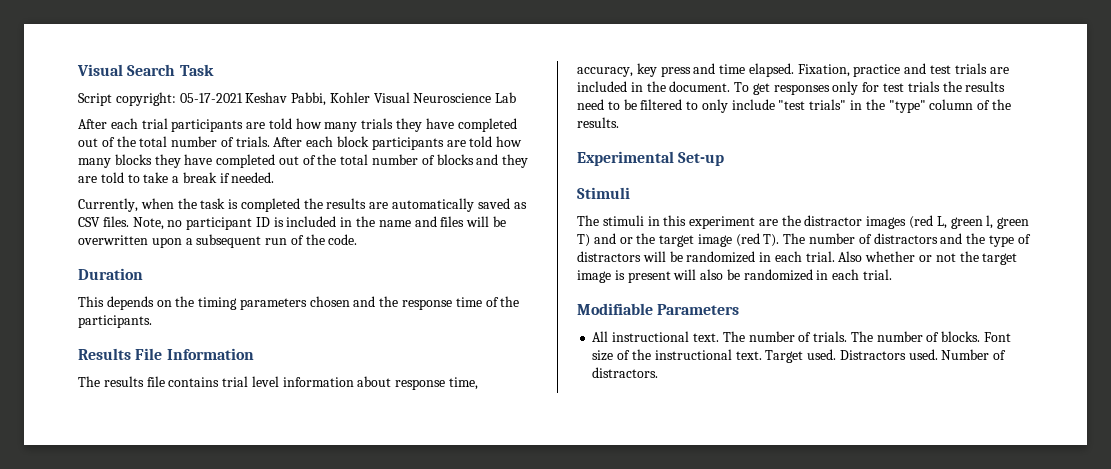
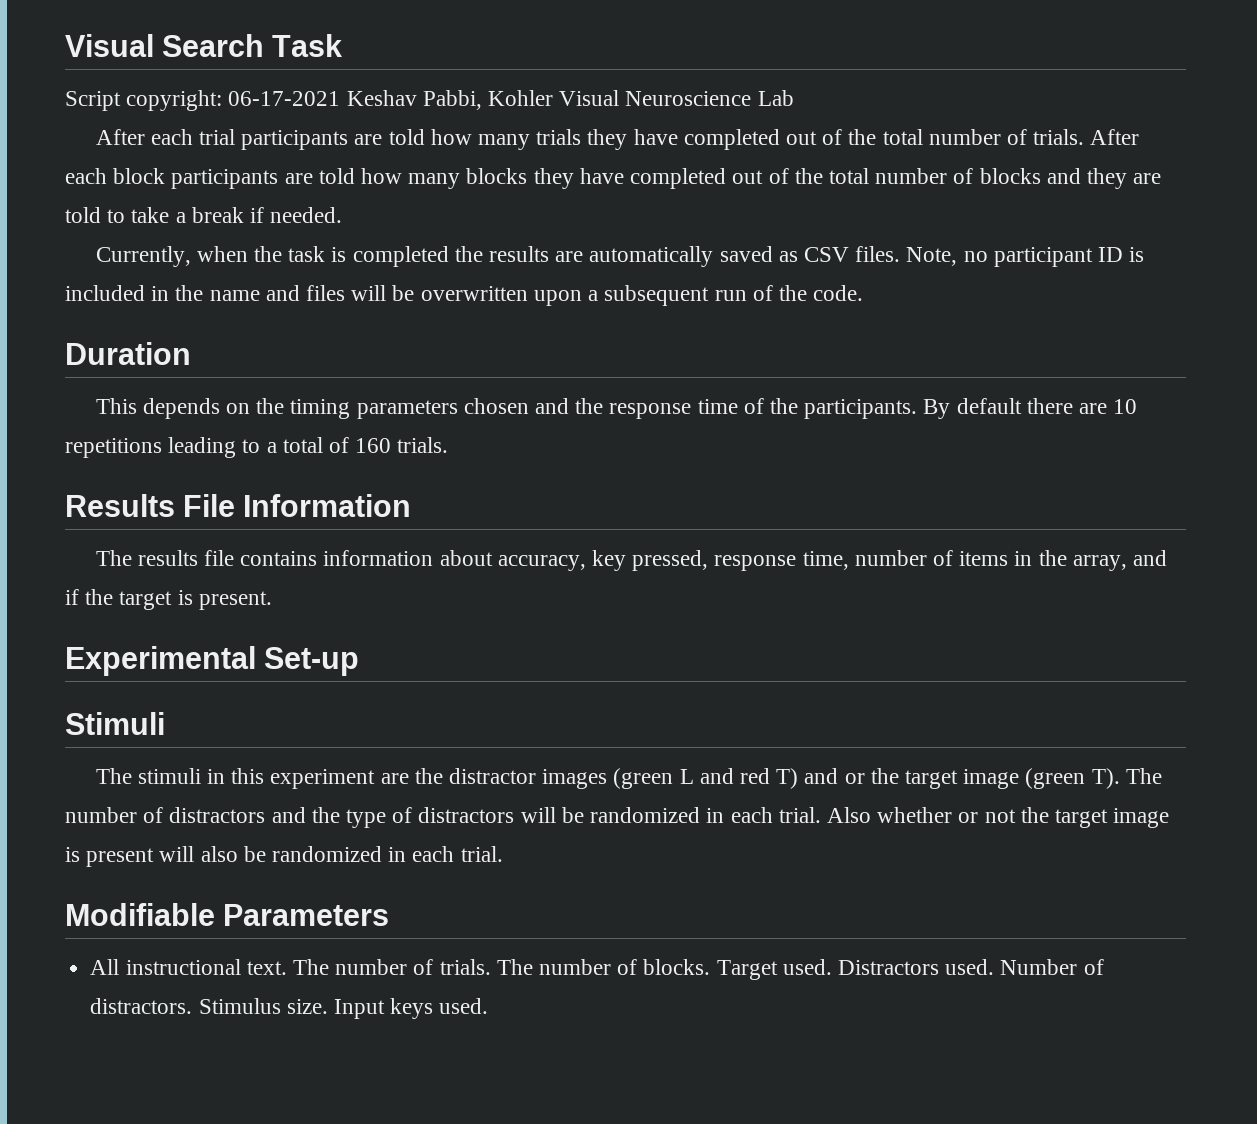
[179,93,243,103] 05-17-2021 -> [228,91,341,106] 06-17-2021
(152, 321) none -> [923,398,1138,419] [65,437,449,458] By default there are 10 repetitions leading to a total of 160 trials.
[222,376,479,390] [577,63,1009,77] [577,81,1006,95] [577,99,1011,113] [577,117,619,128] trial level information about response time, accuracy, key press and time elapsed. Fixation, practice and test trials are included in the document. To get responses only for test trials the results need to be filtered to only include "test trials" in the "type" column of the results. -> [323,550,1168,571] [65,589,272,610] information about accuracy, key pressed, response time, number of items in the array, and if the target is present.
[909,215,1030,229] (red L, green l, green -> [613,768,771,789] (green L and red
[735,233,760,247] (red -> [1025,768,1086,789] (green
[983,332,1011,342] [592,349,762,361] Font size of the instructional text. -> (711, 967) none
(659, 372) none -> [198,998,489,1019] Stimulus size. Input keys used.

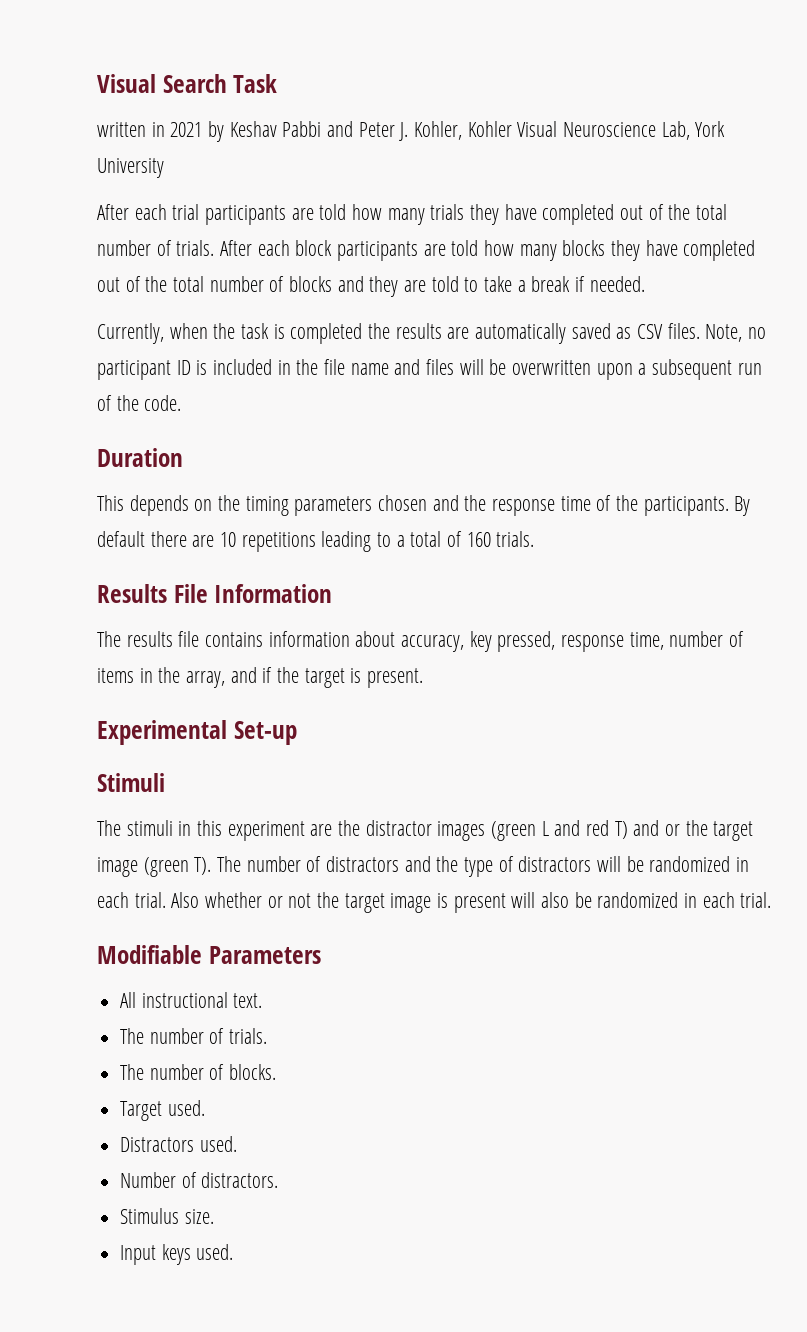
[65,90,794,111] Script copyright: 06-17-2021 Keshav Pabbi, Kohler Visual Neuroscience Lab -> [97,121,726,142] [97,158,164,178] written in 2021 by Keshav Pabbi and Peter J. Kohler, Kohler Visual Neuroscience Lab, York University
(204, 293) none -> [324,359,346,375] file
(287, 968) none -> (263, 1000) //
(491, 967) none -> (268, 1036) //
(711, 967) none -> (277, 1072) //
(832, 967) none -> (205, 1108) //
(995, 967) none -> (237, 1144) //
(193, 1006) none -> (279, 1180) //
(328, 1006) none -> (214, 1216) //

